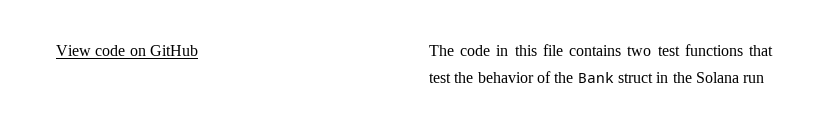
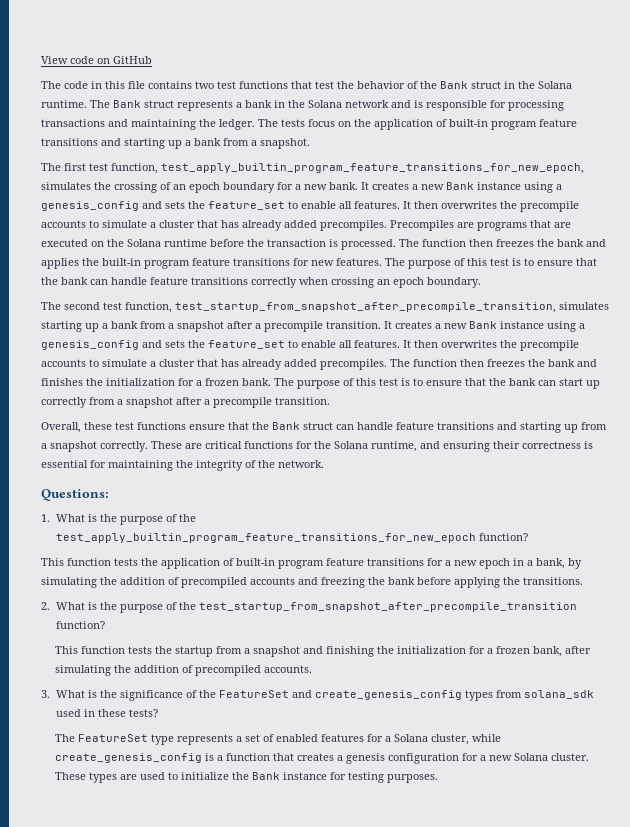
[743,75,765,83] run -> [41,100,564,111] [41,119,577,130] [41,138,310,149] [41,163,584,174] [41,182,562,193] [41,201,579,212] [41,220,571,231] [41,239,606,250] [41,258,597,269] [41,277,481,288] [41,302,609,313] [41,321,585,332] [41,340,579,351] [41,359,597,370] [41,378,600,389] [41,397,330,408] [41,422,607,433] [41,441,593,452] [41,460,324,471] [41,489,109,501] [41,514,196,525] [55,533,528,543] [41,558,582,569] [41,577,583,588] [41,602,577,613] [55,621,105,629] [55,646,592,657] [55,665,313,676] [41,690,594,701] [55,709,158,717] [55,734,502,745] [55,753,590,764] [55,772,439,783] runtime. The Bank struct represents a bank in the Solana network and is responsible for processing transactions and maintaining the ledger. The tests focus on the application of built-in program feature transitions and starting up a bank from a snapshot. // The first test function, test_apply_builtin_program_feature_transitions_for_new_epoch, simulates the crossing of an epoch boundary for a new bank. It creates a new Bank instance using a genesis_config and sets the feature_set to enable all features. It then overwrites the precompile accounts to simulate a cluster that has already added precompiles. Precompiles are programs that are executed on the Solana runtime before the transaction is processed. The function then freezes the bank and applies the built-in program feature transitions for new features. The purpose of this test is to ensure that the bank can handle feature transitions correctly when crossing an epoch boundary. // The second test function, test_startup_from_snapshot_after_precompile_transition, simulates starting up a bank from a snapshot after a precompile transition. It creates a new Bank instance using a genesis_config and sets the feature_set to enable all features. It then overwrites the precompile accounts to simulate a cluster that has already added precompiles. The function then freezes the bank and finishes the initialization for a frozen bank. The purpose of this test is to ensure that the bank can start up correctly from a snapshot after a precompile transition. // Overall, these test functions ensure that the Bank struct can handle feature transitions and starting up from a snapshot correctly. These are critical functions for the Solana runtime, and ensuring their correctness is essential for maintaining the integrity of the network. // Questions: // 1. What is the purpose of the test_apply_builtin_program_feature_transitions_for_new_epoch function? // This function tests the application of built-in program feature transitions for a new epoch in a bank, by simulating the addition of precompiled accounts and freezing the bank before applying the transitions. // 2. What is the purpose of the test_startup_from_snapshot_after_precompile_transition function? // This function tests the startup from a snapshot and finishing the initialization for a frozen bank, after simulating the addition of precompiled accounts. // 3. What is the significance of the FeatureSet and create_genesis_config types from solana_sdk used in these tests? // The FeatureSet type represents a set of enabled features for a Solana cluster, while create_genesis_config is a function that creates a genesis configuration for a new Solana cluster. These types are used to initialize the Bank instance for testing purposes.

